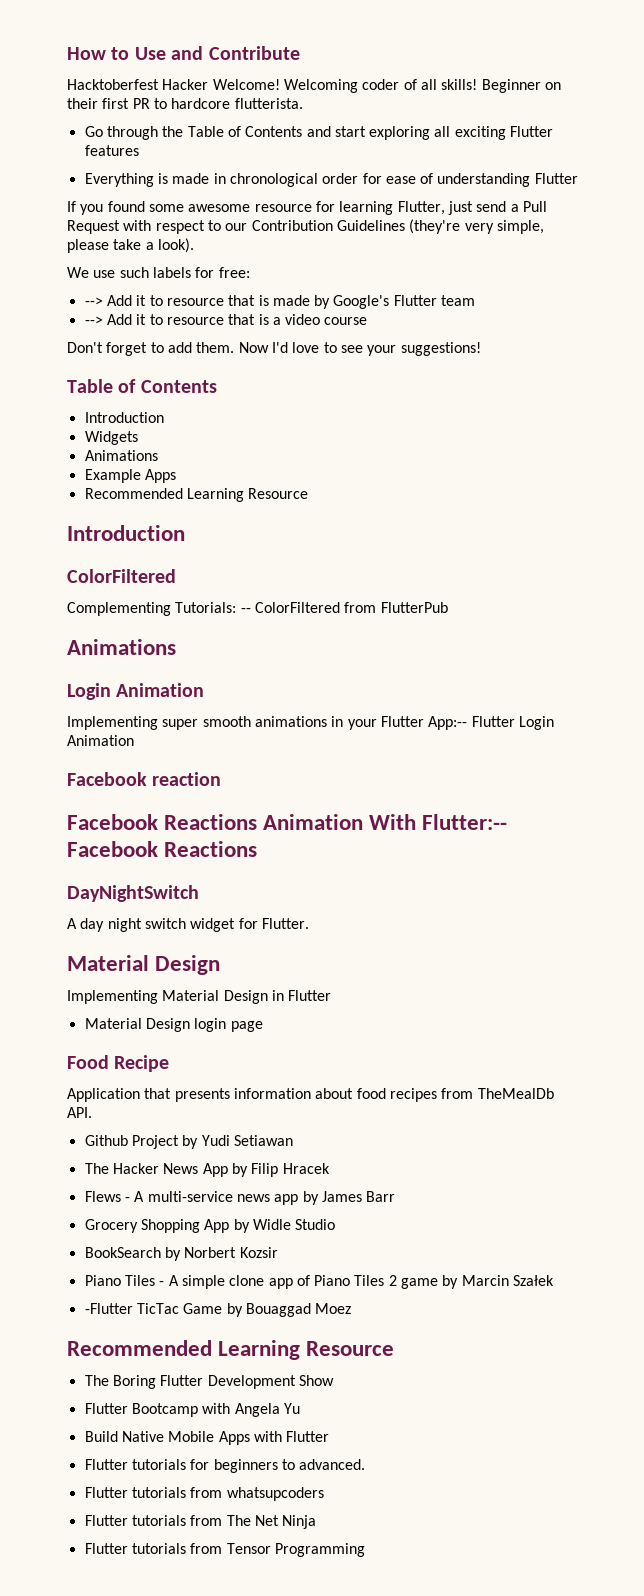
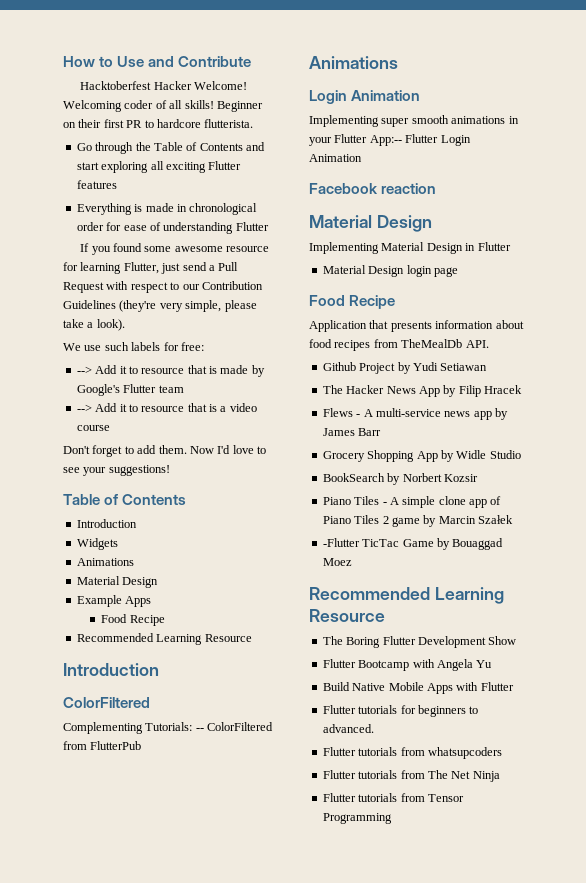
(158, 455) none -> [76,576,159,588] // Material Design
(176, 476) none -> [101,614,165,626] // Food Recipe
[67,814,508,830] [67,841,258,857] [67,885,199,902] [67,918,309,932] // Facebook Reactions Animation With Flutter:-- Facebook Reactions // DayNightSwitch // A day night switch widget for Flutter. -> (437, 188) none

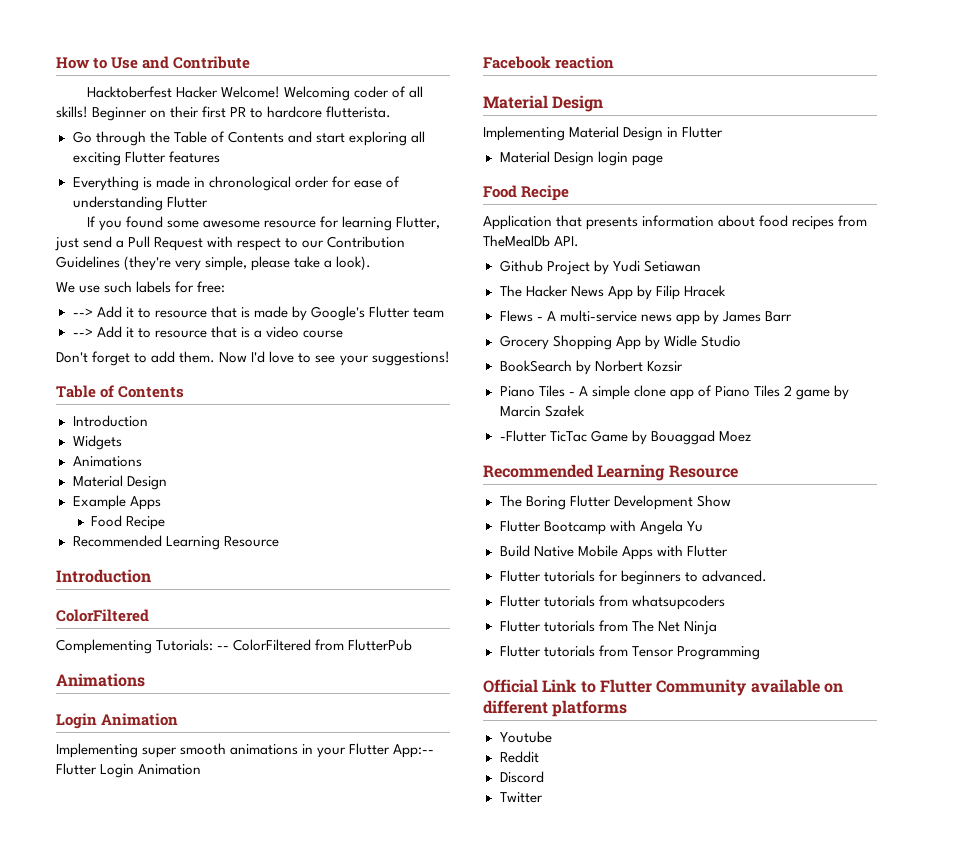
(392, 818) none -> [483,679,843,696] [483,700,628,717] [499,731,552,743] [499,751,539,763] [499,771,544,783] [499,792,543,803] // Official Link to Flutter Community available on different platforms // Youtube // Reddit // Discord // Twitter

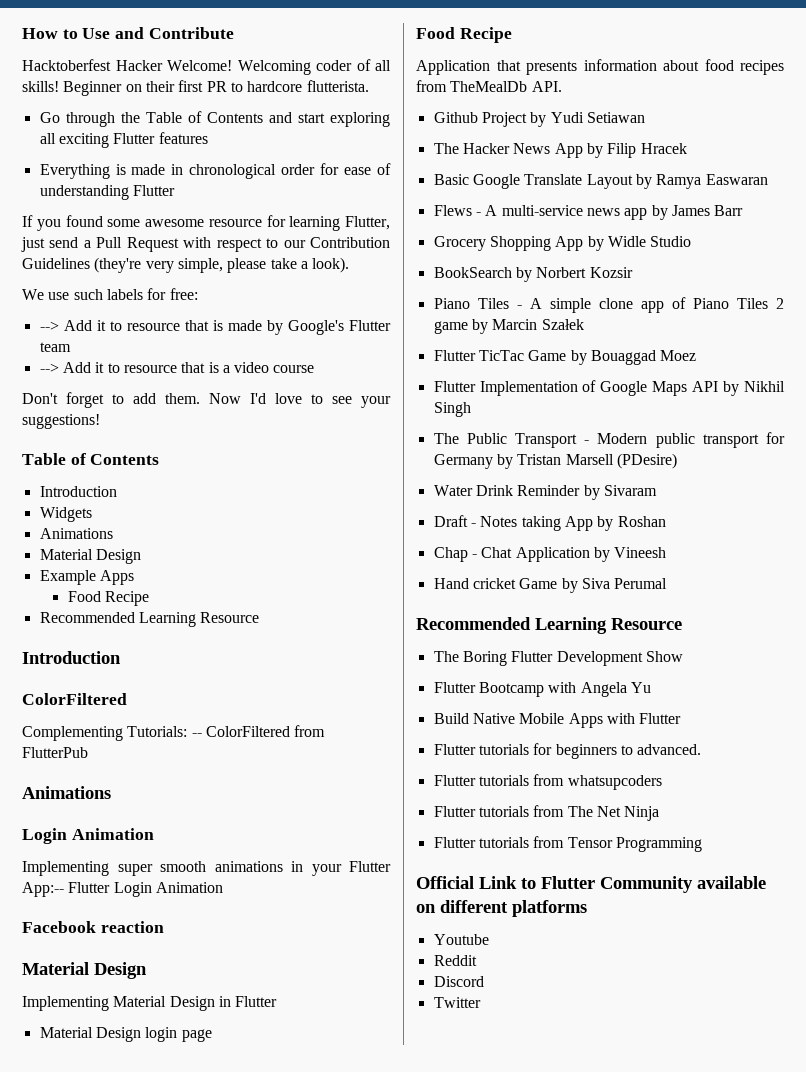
(726, 291) none -> [433,174,768,189] // Basic Google Translate Layout by Ramya Easwaran
[499,430,547,442] -Flutter -> [433,350,476,361] Flutter
(751, 436) none -> [433,380,785,396] [433,402,471,417] [433,432,785,448] [433,453,677,469] [433,485,657,500] [433,515,666,531] [433,547,667,562] [433,578,668,593] // Flutter Implementation of Google Maps API by Nikhil Singh // The Public Transport - Modern public transport for Germany by Tristan Marsell (PDesire) // Water Drink Reminder by Sivaram // Draft - Notes taking App by Roshan // Chap - Chat Application by Vineesh // Hand cricket Game by Siva Perumal

